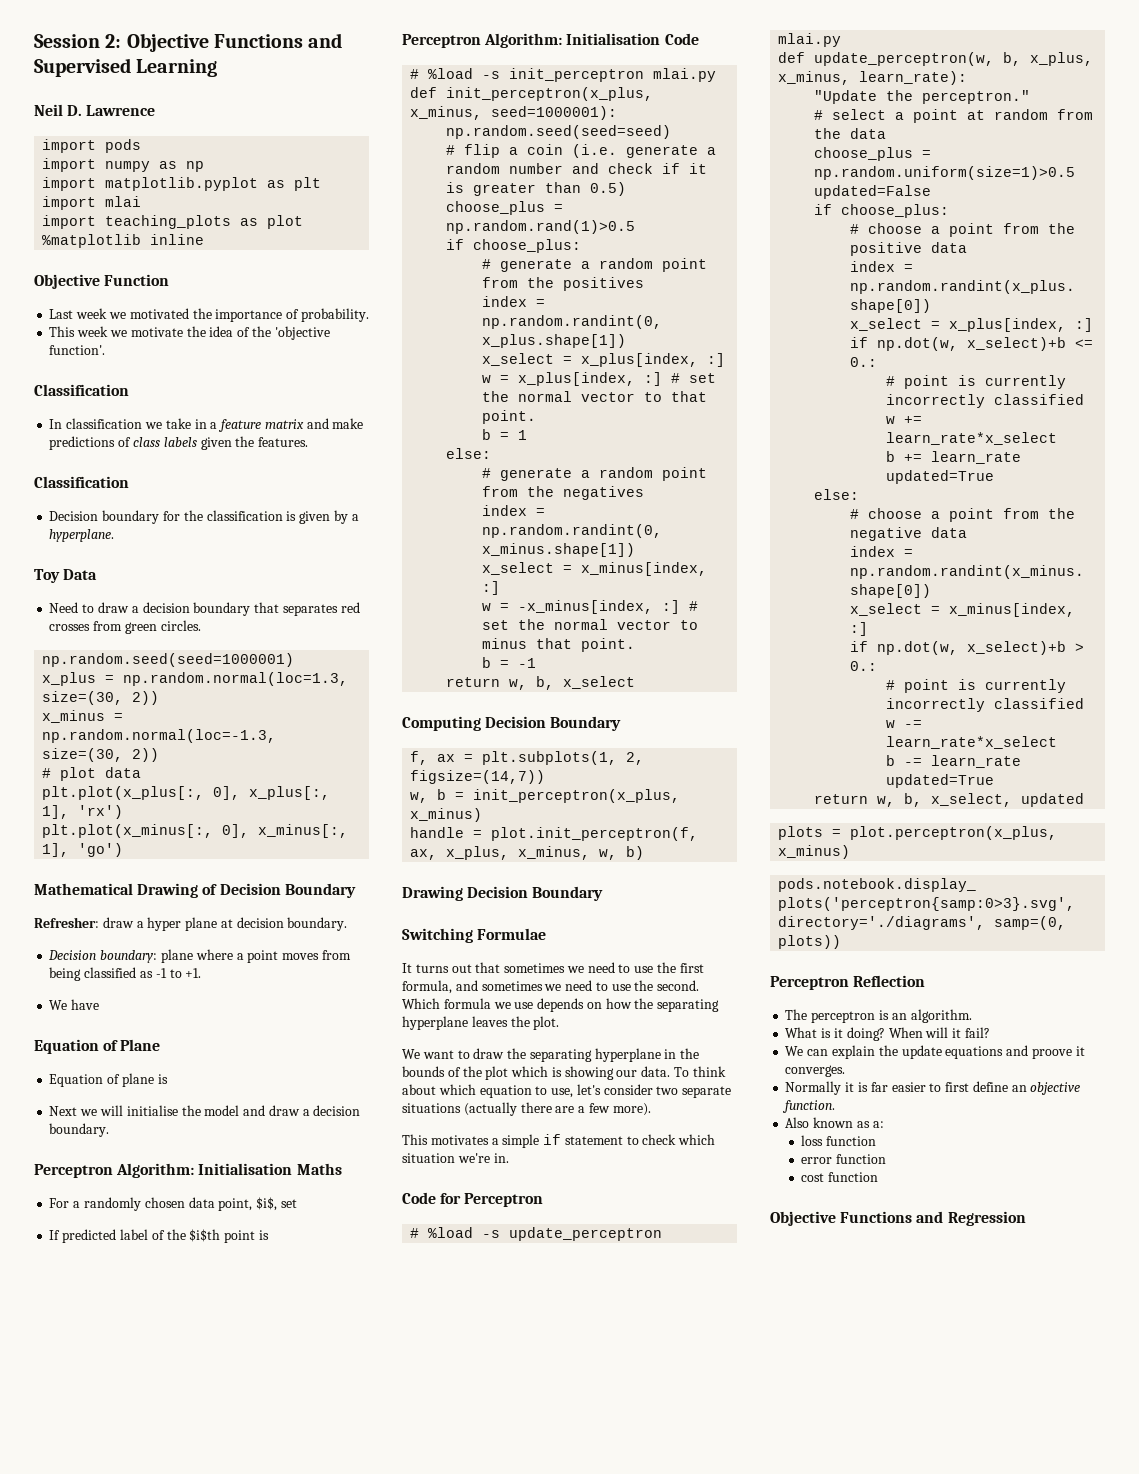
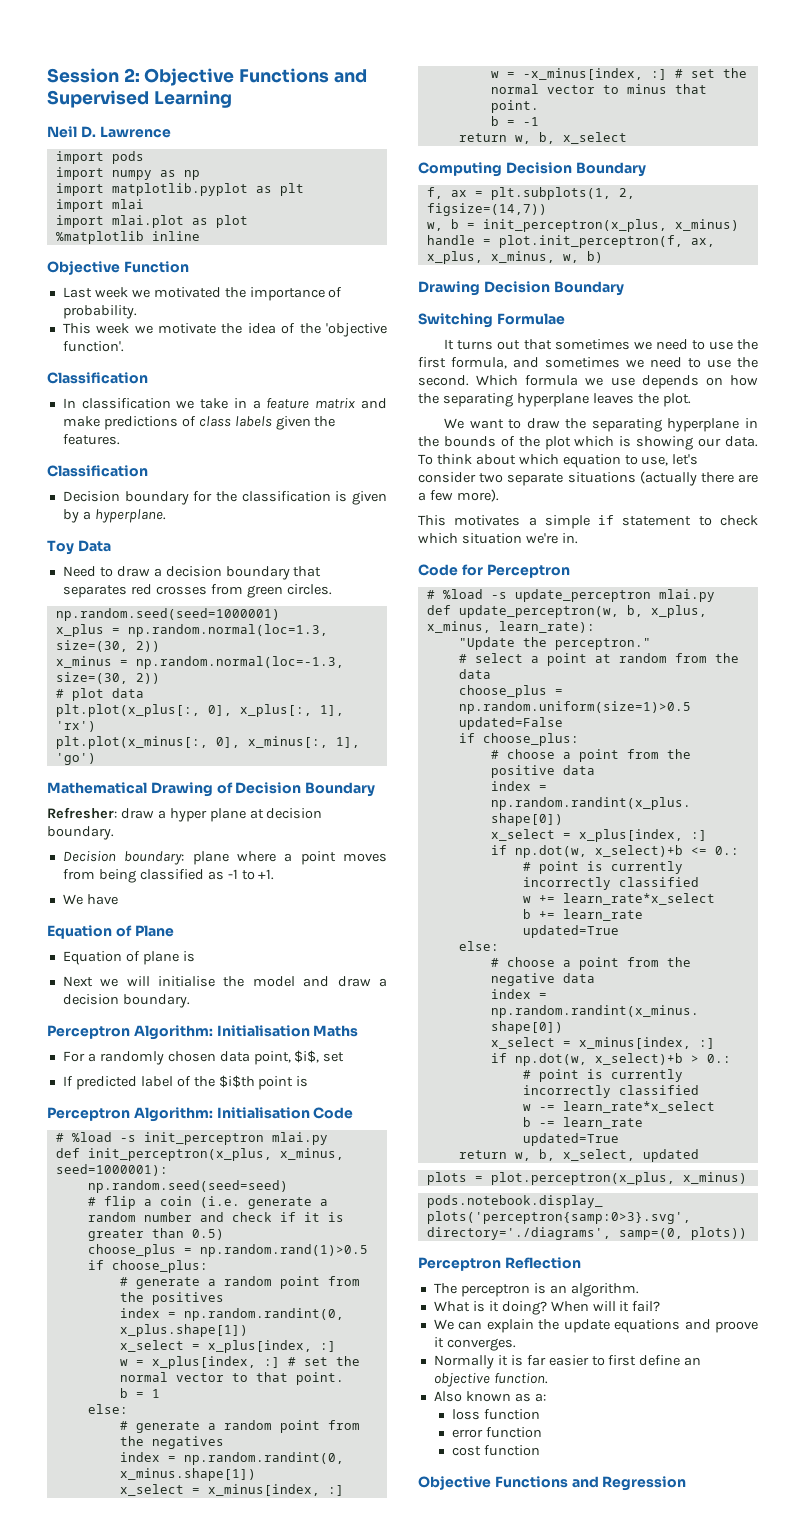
[105,215,232,229] teaching_plots -> [111,215,184,228] mlai.plot

